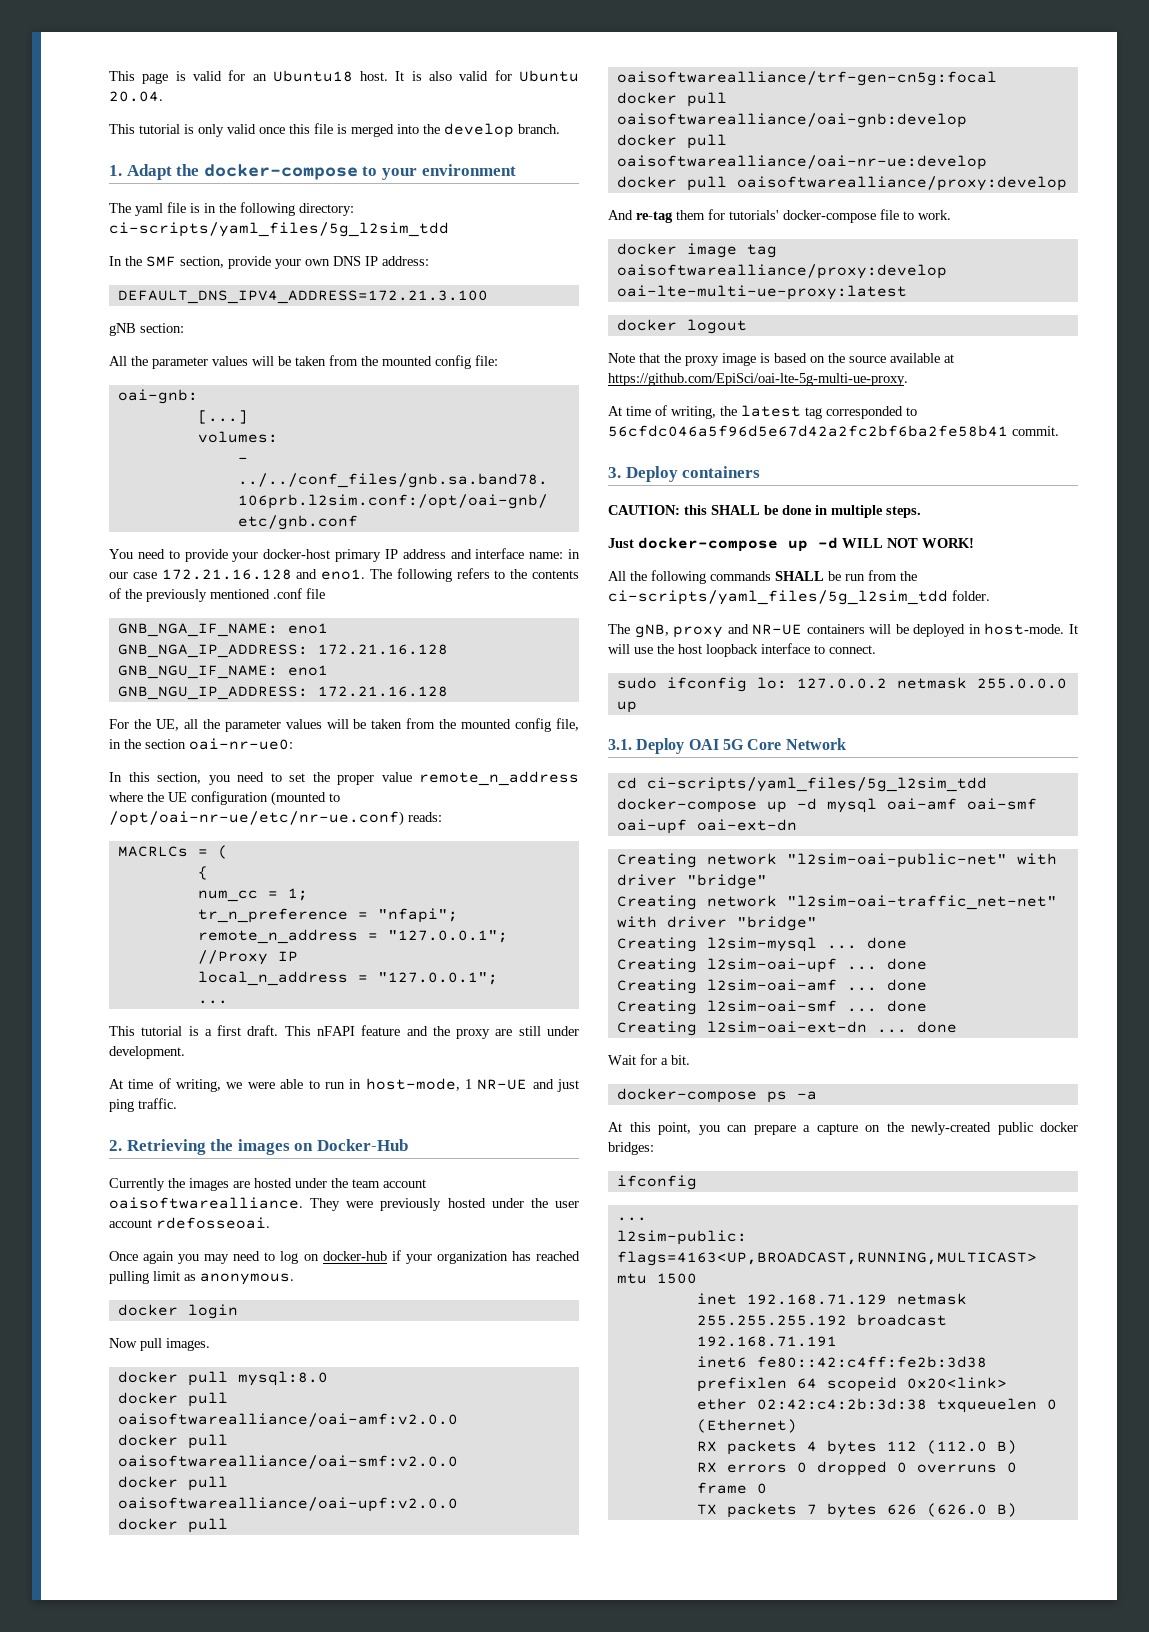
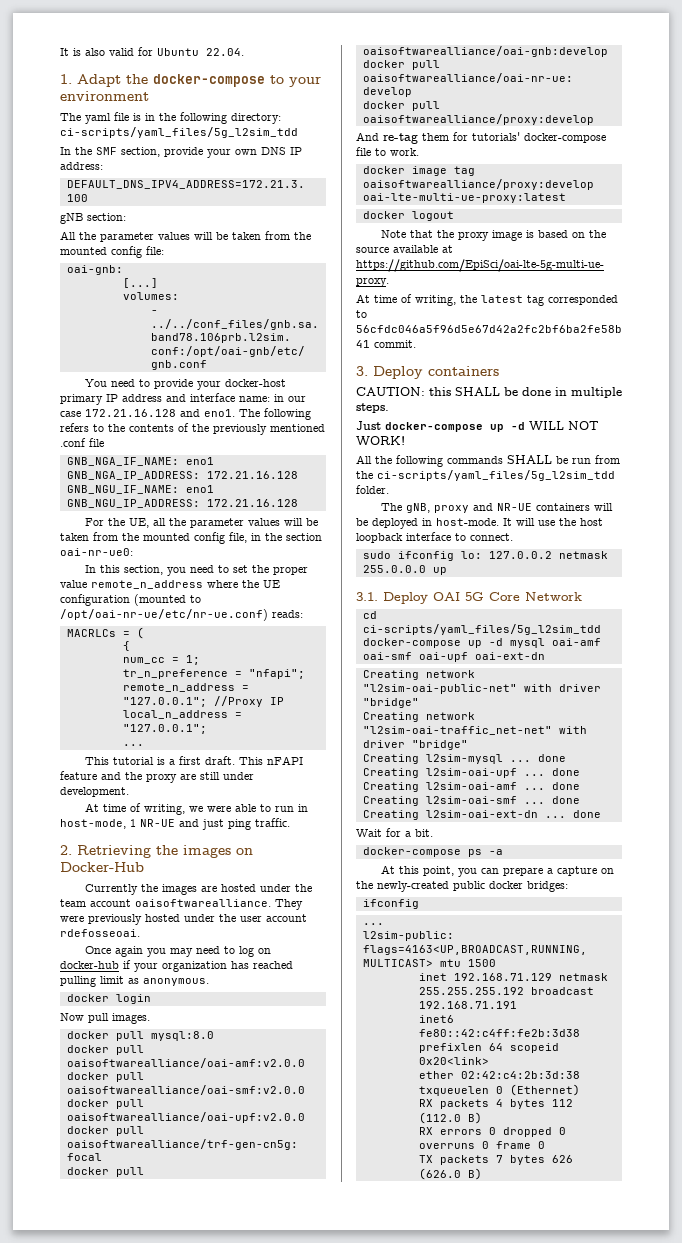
[109,70,389,84] This page is valid for an Ubuntu18 host. -> (60, 52) none
[109,91,163,102] [109,123,560,138] 20.04. // This tutorial is only valid once this file is merged into the develop branch. -> [206,48,244,56] 22.04.

